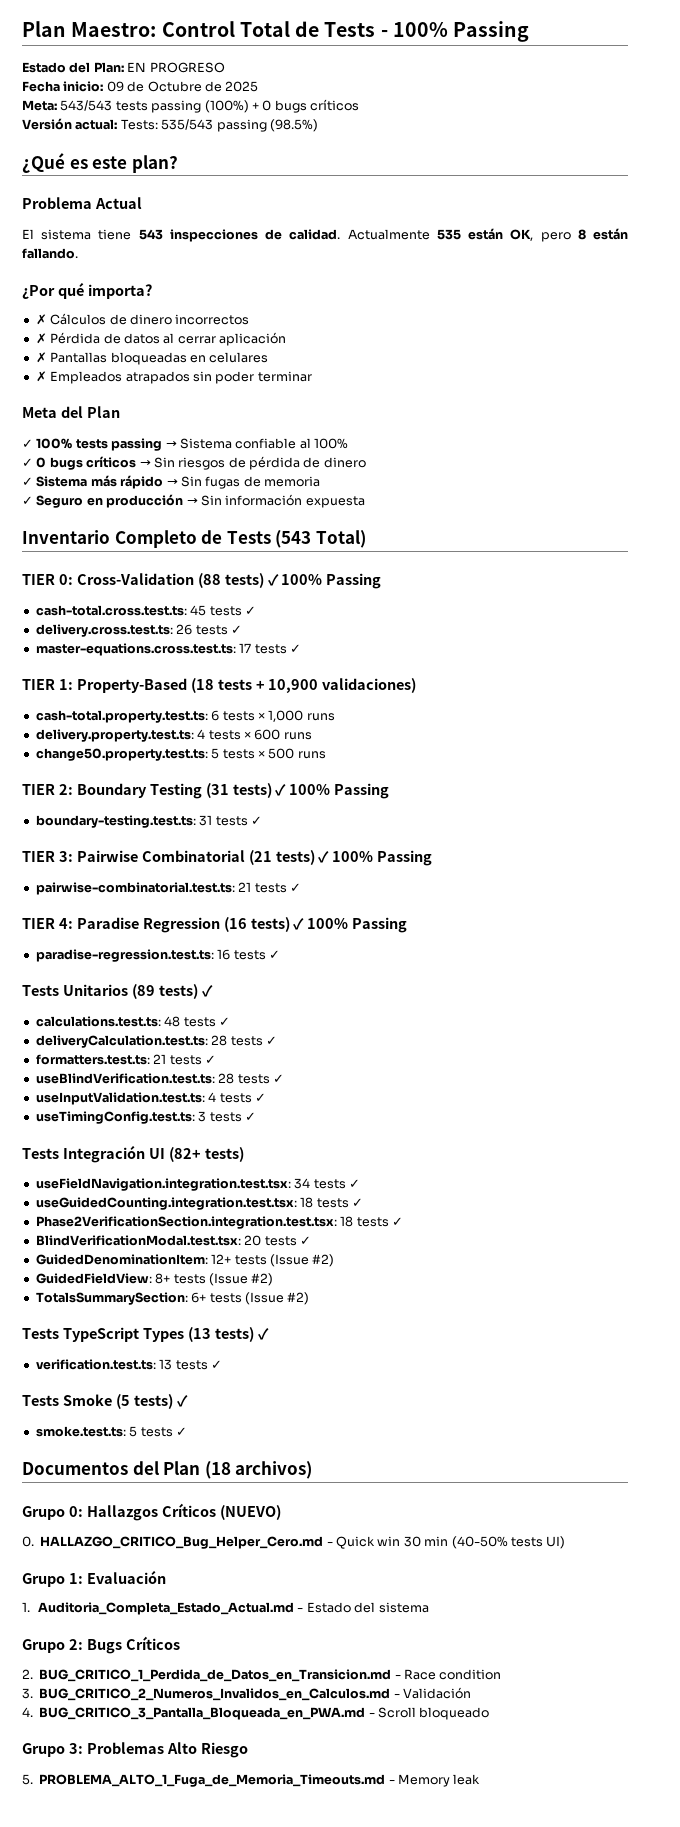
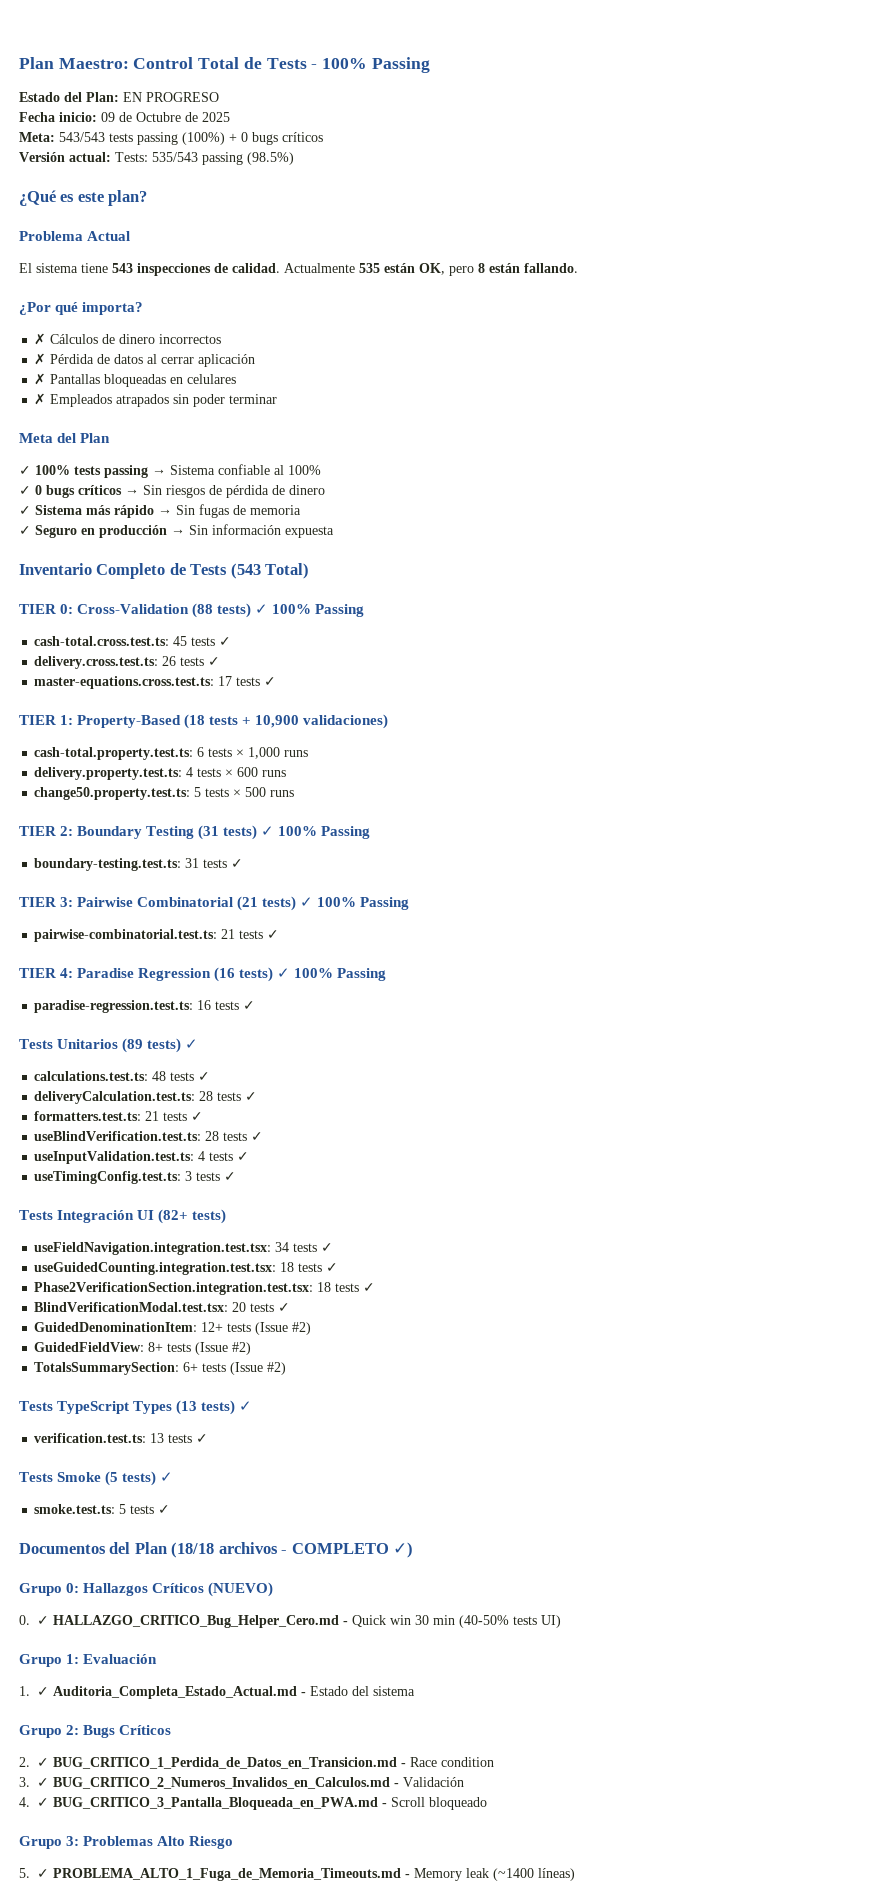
[204,1461,313,1479] (18 archivos) -> [171,1542,414,1558] (18/18 archivos - COMPLETO ✓)
(34, 1541) none -> [37,1616,49,1625] ✓
(30, 1607) none -> [37,1687,49,1696] ✓
(33, 1674) none -> [37,1758,49,1767] ✓
(33, 1693) none -> [37,1778,49,1787] ✓
(33, 1712) none -> [37,1798,49,1807] ✓
(33, 1779) none -> [37,1869,49,1878] ✓
(481, 1779) none -> [493,1868,575,1881] (~1400 líneas)

